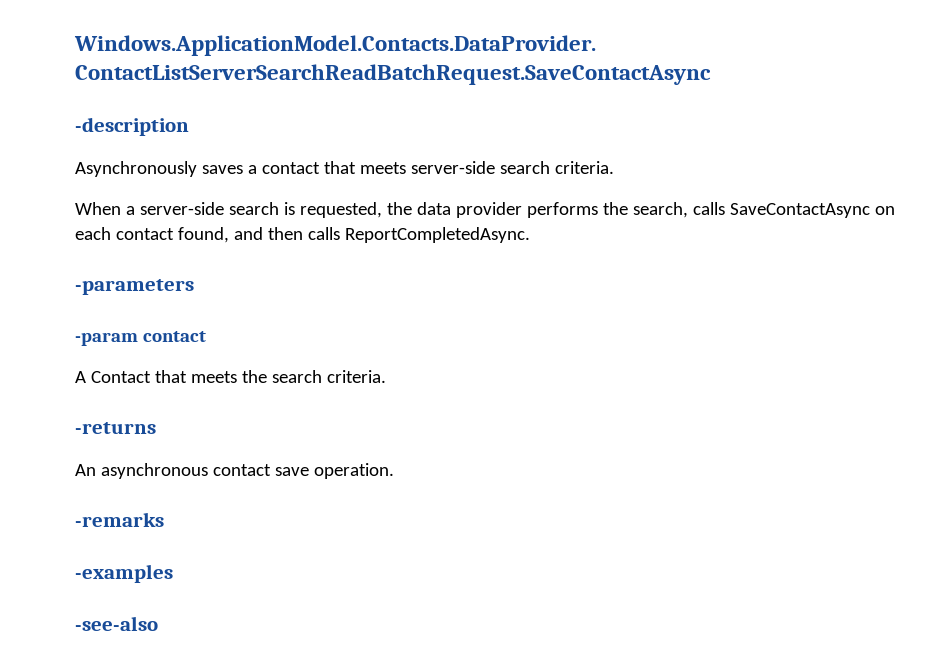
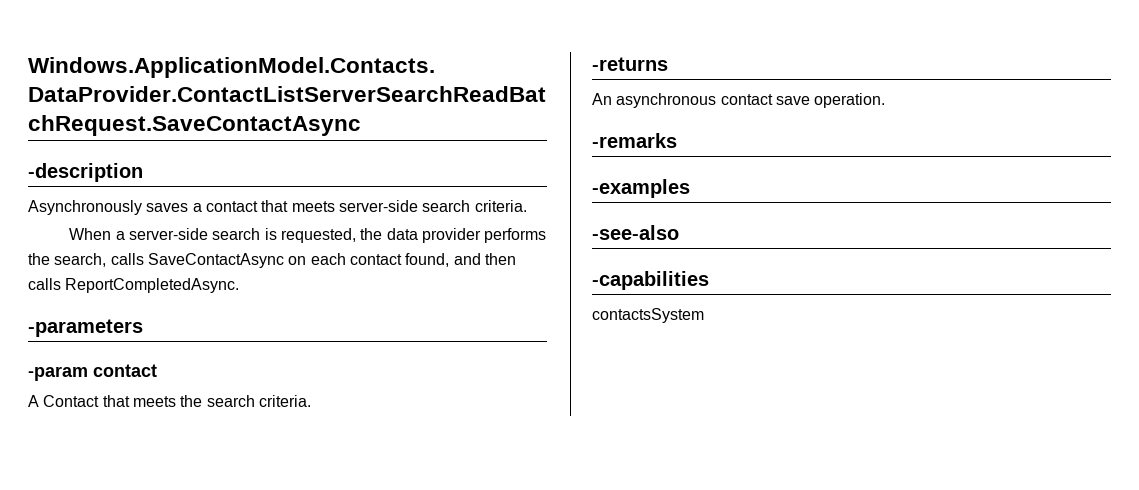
(158, 623) none -> [592,271,709,290] [592,308,704,323] // -capabilities // contactsSystem

